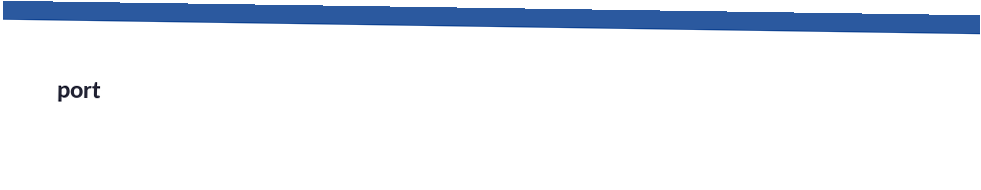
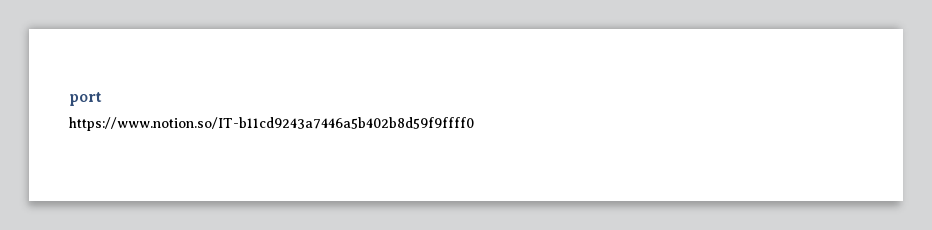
(102, 92) none -> [69,117,474,131] // https://www.notion.so/IT-b11cd9243a7446a5b402b8d59f9ffff0

